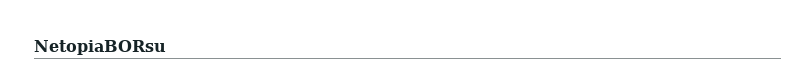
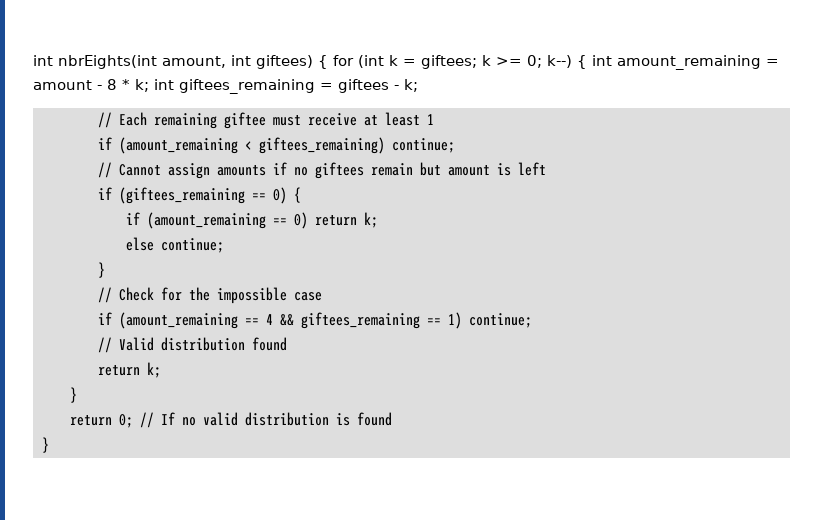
[34,40,166,55] NetopiaBORsu -> [33,55,779,70] [33,79,418,94] [98,112,434,129] [98,137,455,154] [98,162,546,179] [98,187,301,204] [126,212,378,229] [126,237,224,253] [98,262,105,278] [98,287,322,304] [98,312,532,329] [98,337,287,353] [98,362,161,378] [70,387,77,403] [70,412,392,428] [42,437,49,453] int nbrEights(int amount, int giftees) { for (int k = giftees; k >= 0; k--) { int amount_remaining = amount - 8 * k; int giftees_remaining = giftees - k; // // Each remaining giftee must receive at least 1 // if (amount_remaining < giftees_remaining) continue; // // Cannot assign amounts if no giftees remain but amount is left // if (giftees_remaining == 0) { // if (amount_remaining == 0) return k; // else continue; // } // // Check for the impossible case // if (amount_remaining == 4 && giftees_remaining == 1) continue; // // Valid distribution found // return k; // } // return 0; // If no valid distribution is found // }

